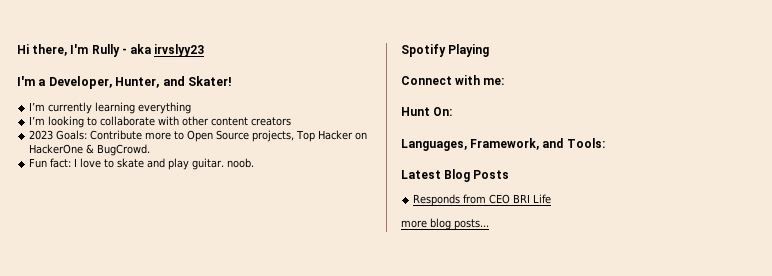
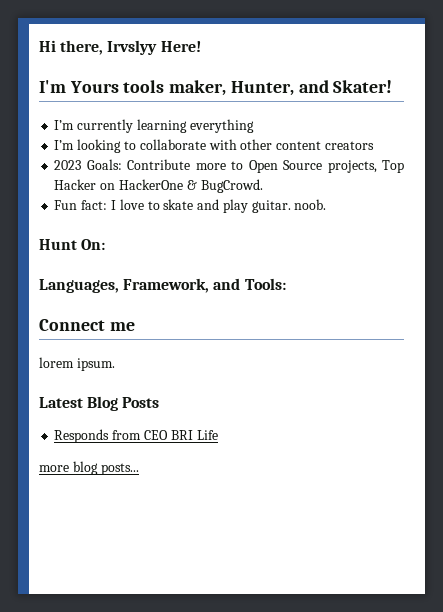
[70,44,205,57] [17,76,112,89] I'm Rully - aka irvslyy23 // I'm a Developer, -> [107,40,201,55] [39,80,227,96] Irvslyy Here! // I'm Yours tools maker,
[401,44,490,57] [401,75,505,85] // Spotify Playing // Connect with me: -> (327, 204) none
(605, 143) none -> [39,319,135,331] [39,357,115,371] // Connect me // lorem ipsum.

